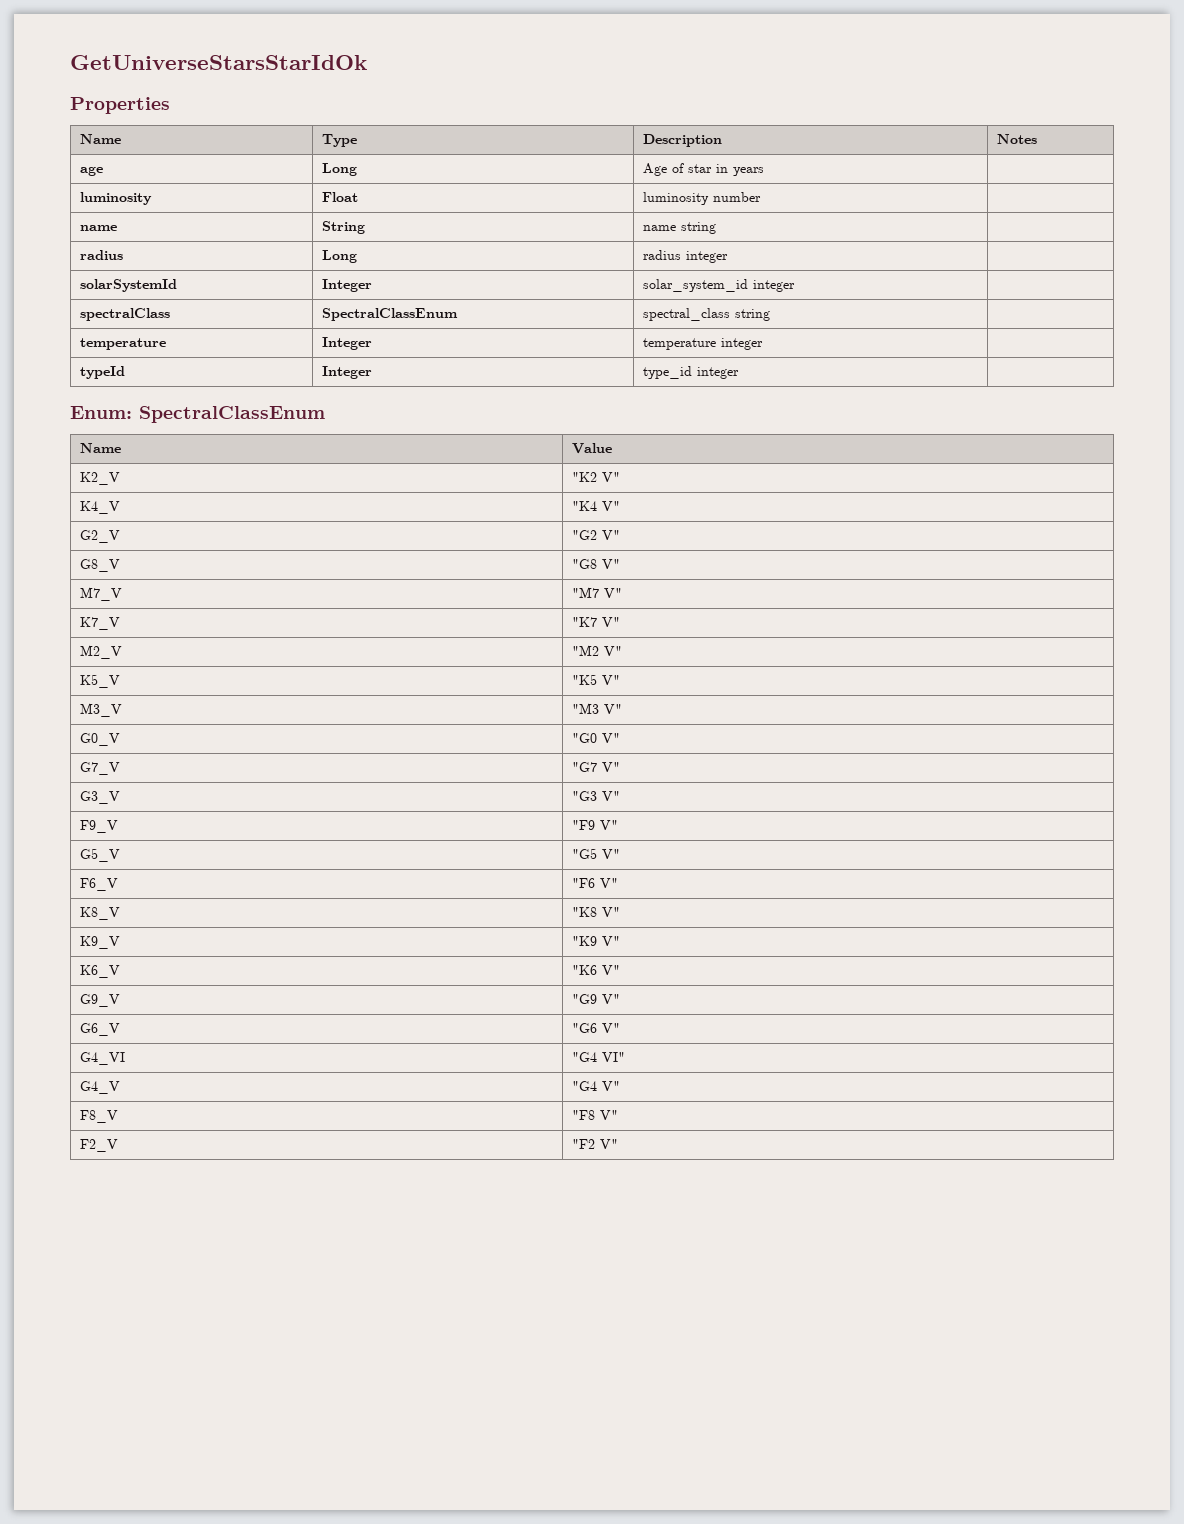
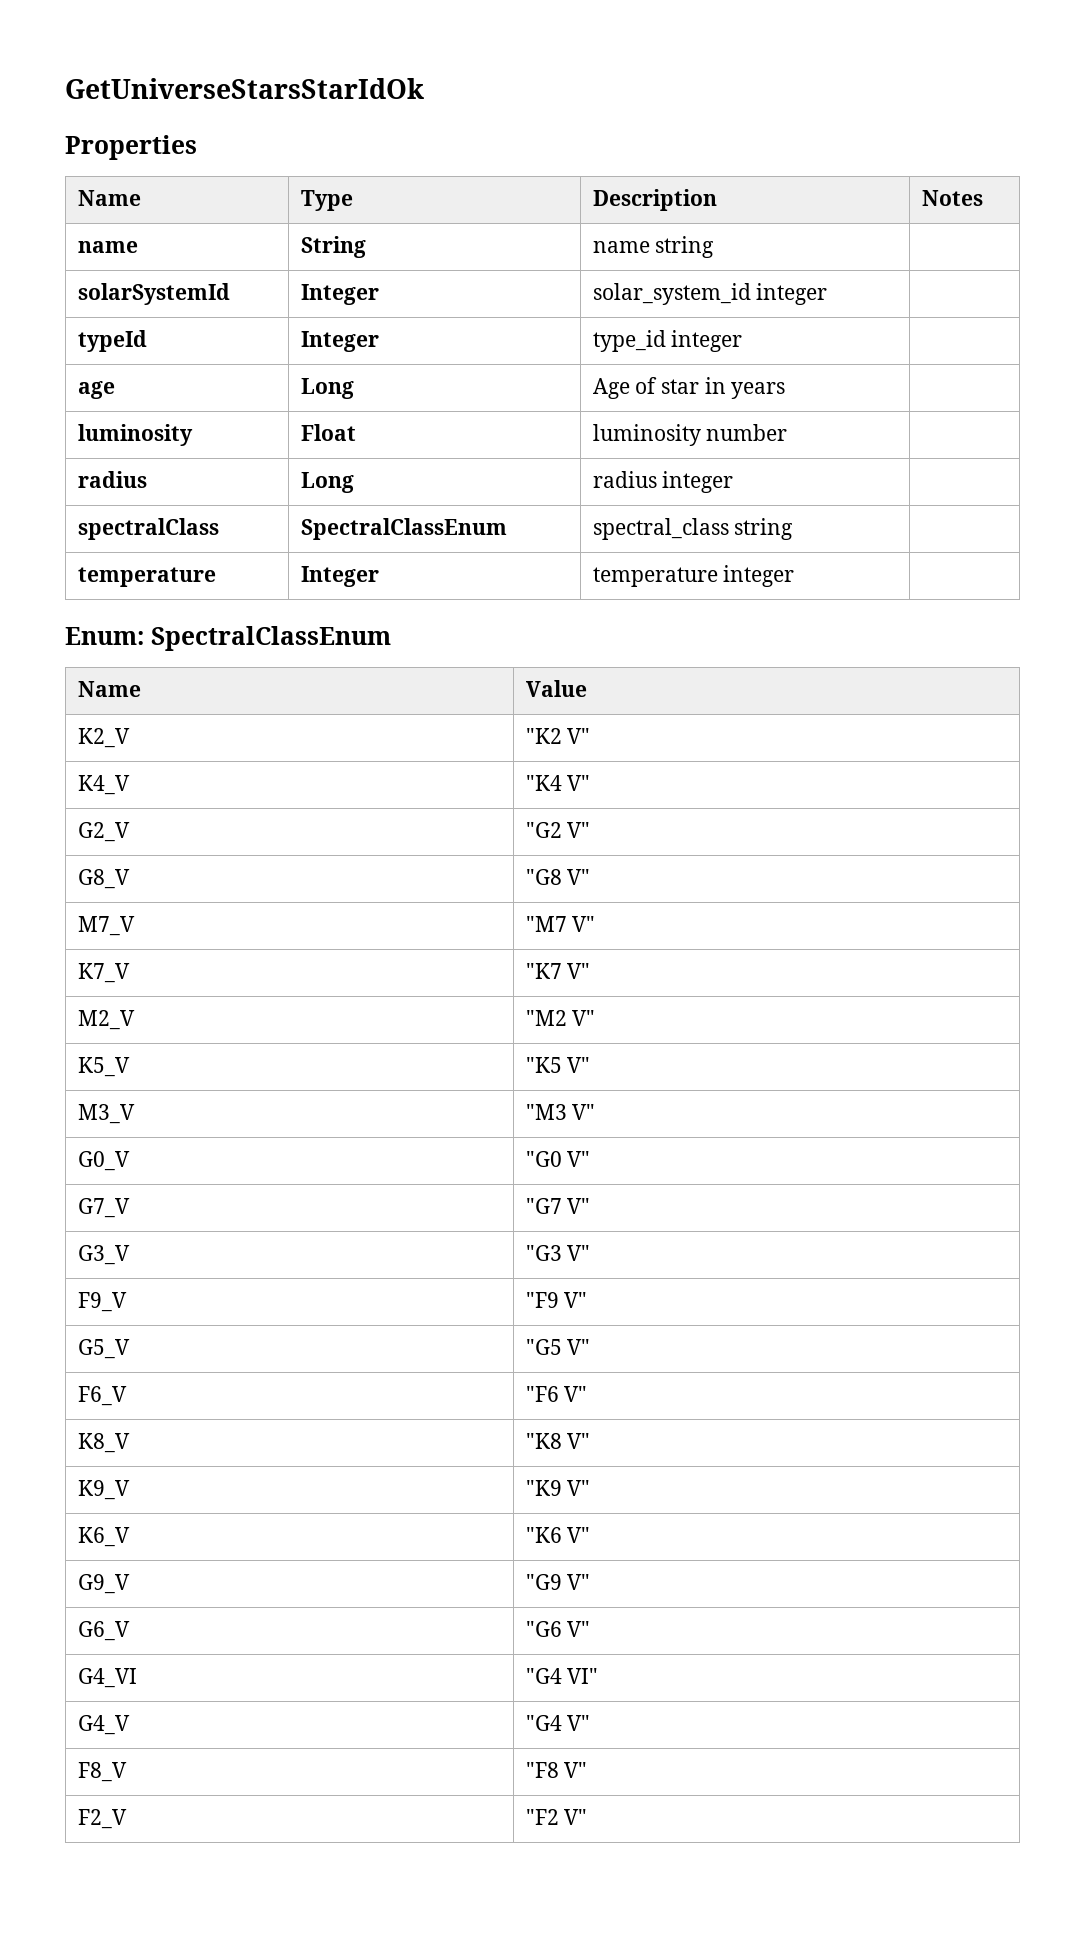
(1037, 139) none -> [77,241,138,253] [300,236,366,258] [592,236,715,258] [77,283,230,305] [300,284,379,305] [592,283,828,305] [77,330,147,352] [300,331,379,352] [592,330,743,352] // name | String | name string | // solarSystemId | Integer | solar_system_id integer | // typeId | Integer | type_id integer |
[79,225,117,231] [321,221,365,234] [642,222,716,234] // name | String | name string | -> (788, 432) none
[79,279,177,292] [321,279,372,292] [642,279,795,292] // solarSystemId | Integer | solar_system_id integer | -> (734, 482) none
[79,366,125,379] [321,366,372,379] [642,366,739,379] // typeId | Integer | type_id integer | -> (795, 576) none

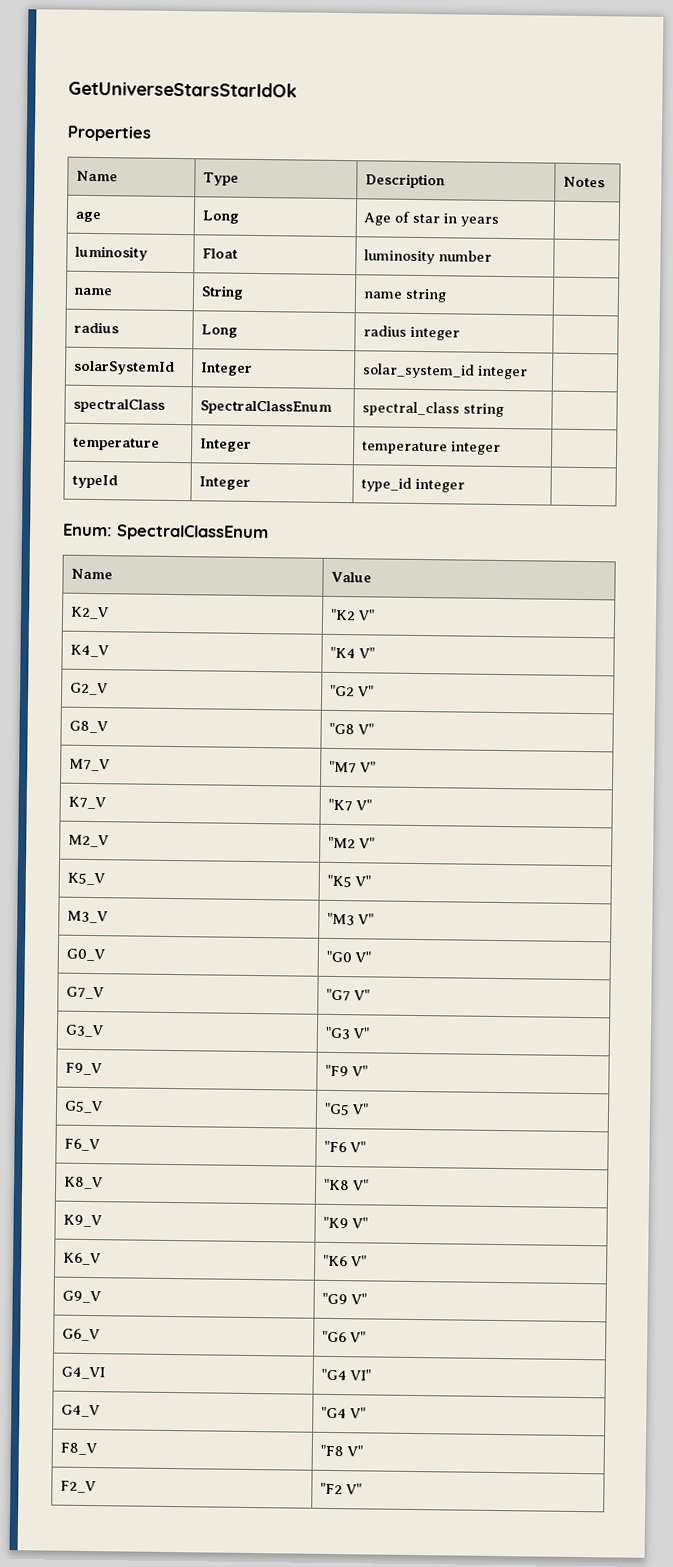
[77,241,138,253] [300,236,366,258] [592,236,715,258] [77,283,230,305] [300,284,379,305] [592,283,828,305] [77,330,147,352] [300,331,379,352] [592,330,743,352] // name | String | name string | // solarSystemId | Integer | solar_system_id integer | // typeId | Integer | type_id integer | -> (605, 182) none
(788, 432) none -> [73,287,113,296] [200,285,244,300] [362,288,447,303] // name | String | name string |
(734, 482) none -> [72,360,175,375] [199,362,253,376] [361,363,528,380] // solarSystemId | Integer | solar_system_id integer |
(795, 576) none -> [71,474,118,489] [198,476,251,490] [360,477,465,493] // typeId | Integer | type_id integer |

